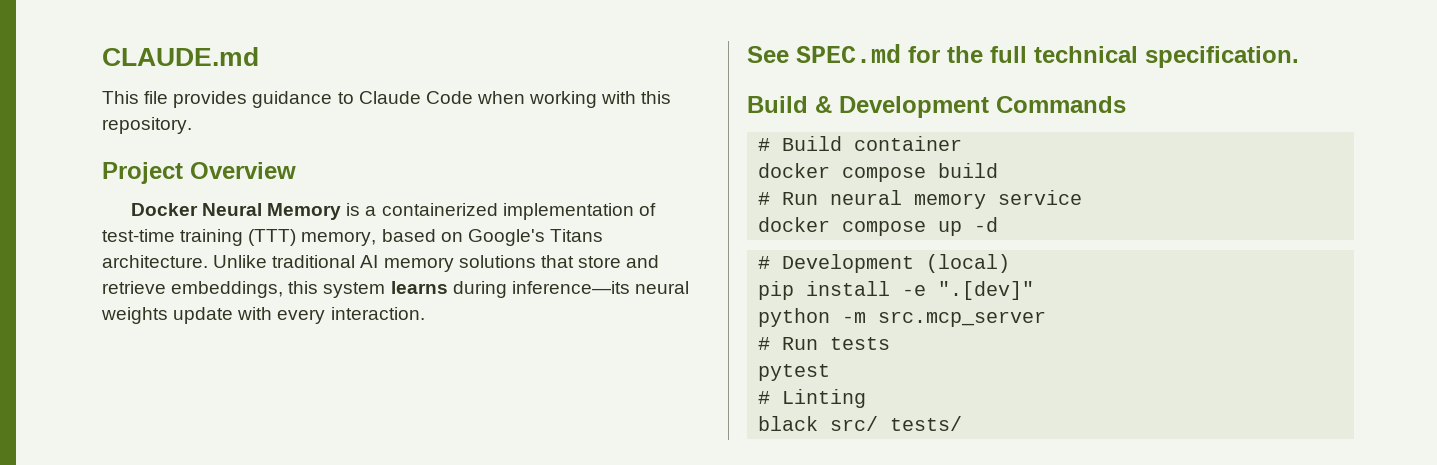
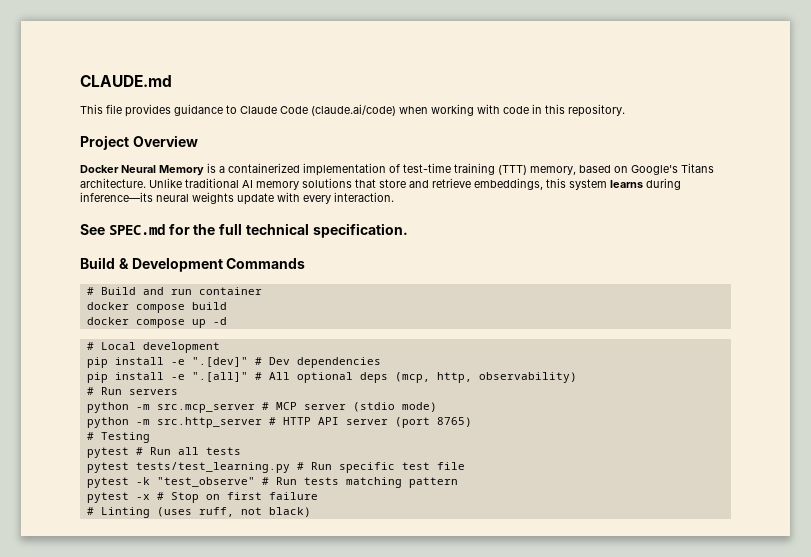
(473, 97) none -> [311,104,396,116] (claude.ai/code)
(637, 97) none -> [503,104,542,114] code in
(843, 143) none -> [142,287,192,295] and run
[758,190,1083,209] // # Run neural memory service -> (227, 306) none
[782,254,1011,273] Development (local) -> [100,342,220,353] Local development
[758,308,1047,327] // python -m src.mcp_server // -> [254,357,381,368] [86,372,577,383] [86,387,178,395] [86,402,437,413] [86,417,472,428] [86,432,150,443] [86,447,241,458] [86,462,465,473] [86,477,255,488] # Dev dependencies // pip install -e ".[all]" # All optional deps (mcp, http, observability) // # Run servers // python -m src.mcp_server # MCP server (stdio mode) // python -m src.http_server # HTTP API server (port 8765) // # Testing // pytest # Run all tests // pytest tests/test_learning.py # Run specific test file // pytest -k "test_observe"
[758,364,831,381] [758,389,867,408] [758,416,963,431] // pytest // # Linting // black src/ tests/ -> [345,477,458,488] [86,492,318,503] [86,507,311,518] matching pattern // pytest -x # Stop on first failure // # Linting (uses ruff, not black)

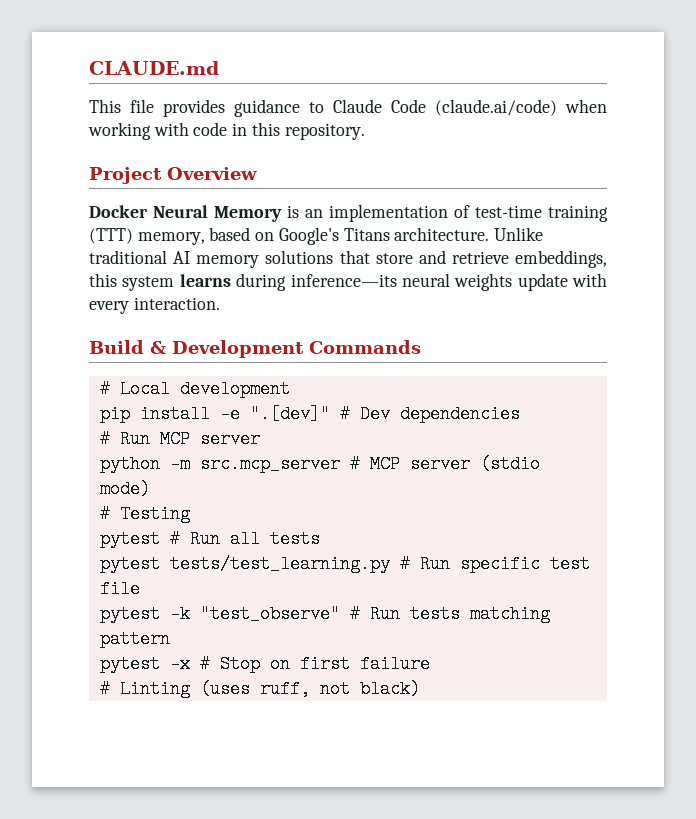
[219,163,300,173] a containerized -> [305,209,323,218] an
[80,223,408,238] [80,257,306,272] [86,287,262,295] [86,302,227,313] [86,317,227,328] See SPEC.md for the full technical specification. // Build & Development Commands // # Build and run container // docker compose build // docker compose up -d -> [89,340,421,358] Build & Development Commands
[86,372,577,383] [86,387,178,395] // pip install -e ".[all]" # All optional deps (mcp, http, observability) // # Run servers -> [99,430,260,448] // # Run MCP server
[86,417,472,428] // python -m src.http_server # HTTP API server (port 8765) -> (150, 489) none

